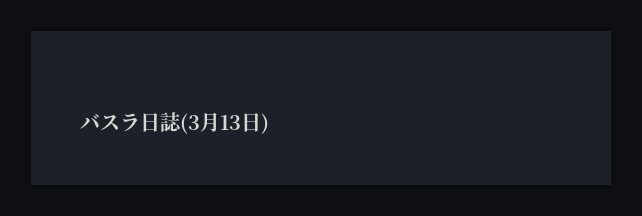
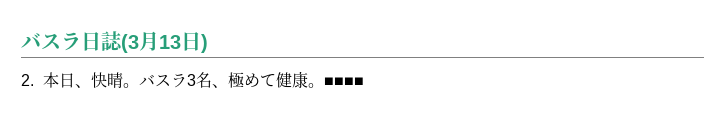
(269, 123) none -> [21,71,365,88] // 2.本日、快晴。バスラ3名、極めて健康。■■■■

